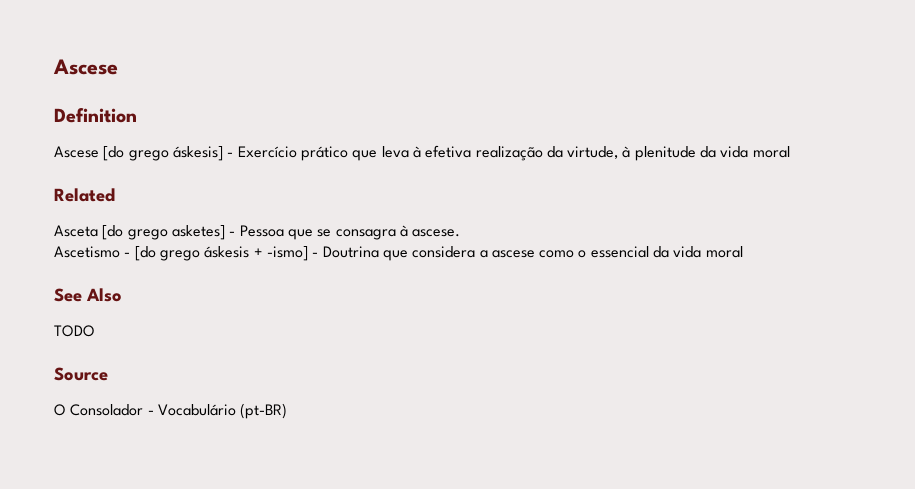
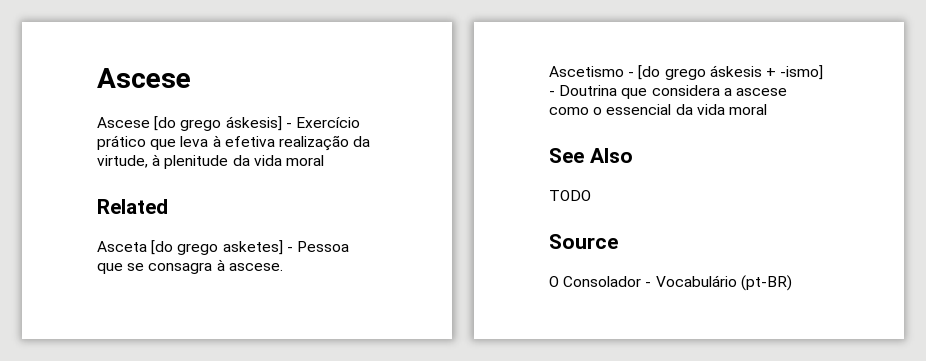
[53,59,118,75] [54,108,137,123] Ascese // Definition -> [97,68,191,88] Ascese

